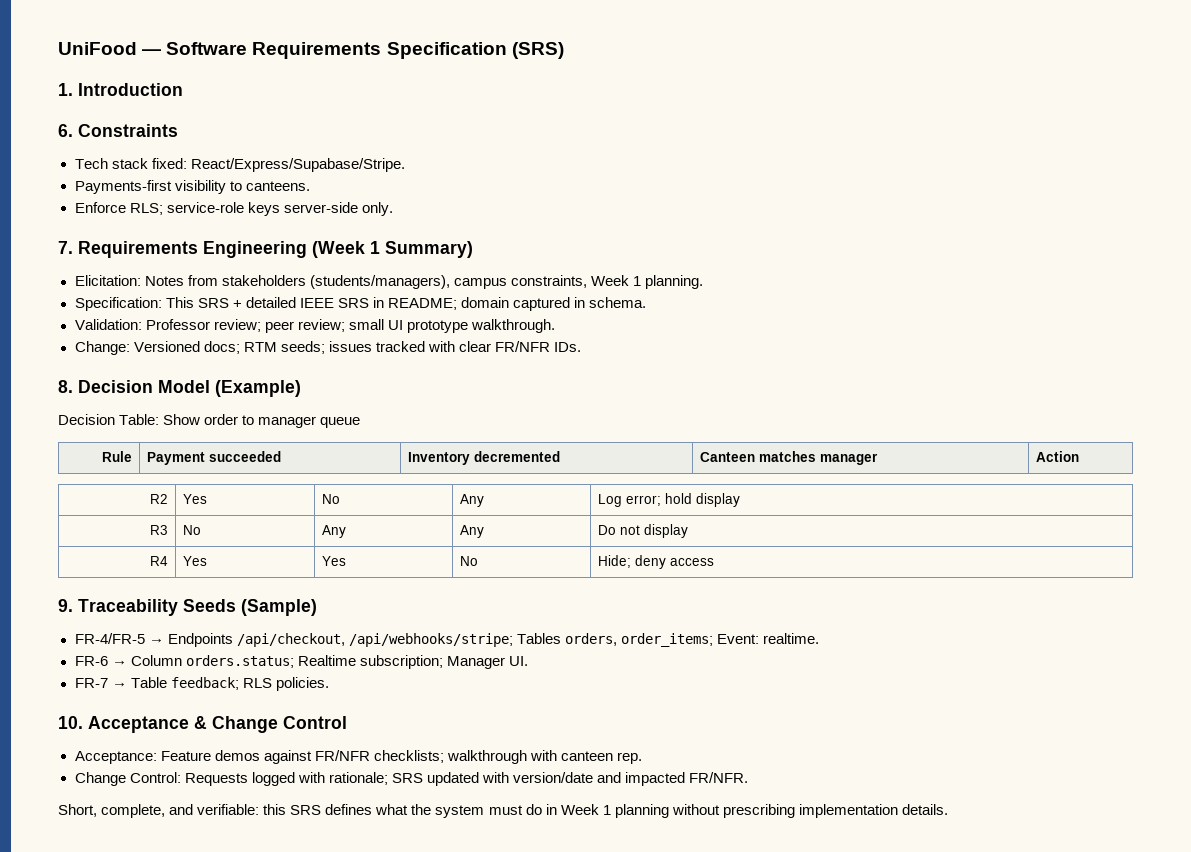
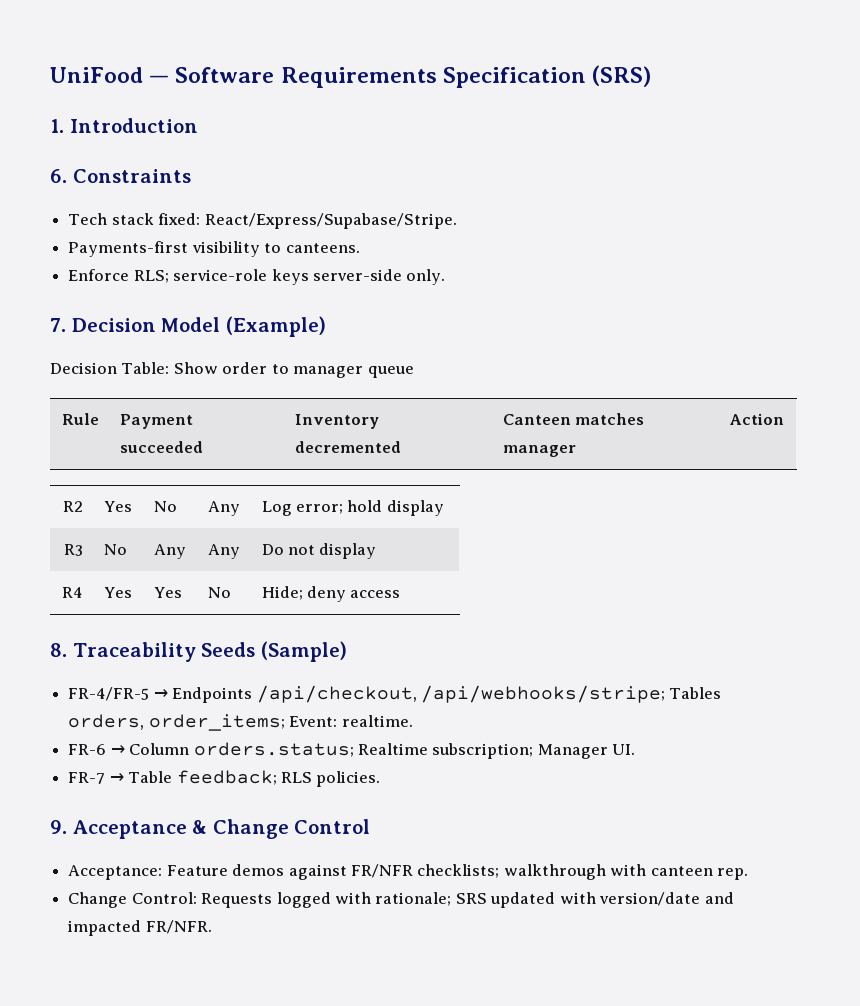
[78,241,473,258] [74,275,703,289] [74,297,647,311] [74,319,555,333] [74,341,582,355] [58,380,73,393] Requirements Engineering (Week 1 Summary) // Elicitation: Notes from stakeholders (students/managers), campus constraints, Week 1 planning. // Specification: This SRS + detailed IEEE SRS in README; domain captured in schema. // Validation: Professor review; peer review; small UI prototype walkthrough. // Change: Versioned docs; RTM seeds; issues tracked with clear FR/NFR IDs. // 8. -> (66, 325) none
[58,599,73,612] 9. -> [50,643,67,657] 8.
[58,716,83,729] 10. -> [50,820,67,834] 9.
[58,804,948,818] // Short, complete, and verifiable: this SRS defines what the system must do in Week 1 planning without prescribing implementation details. -> (212, 927) none

